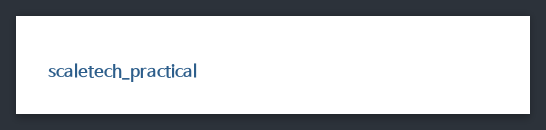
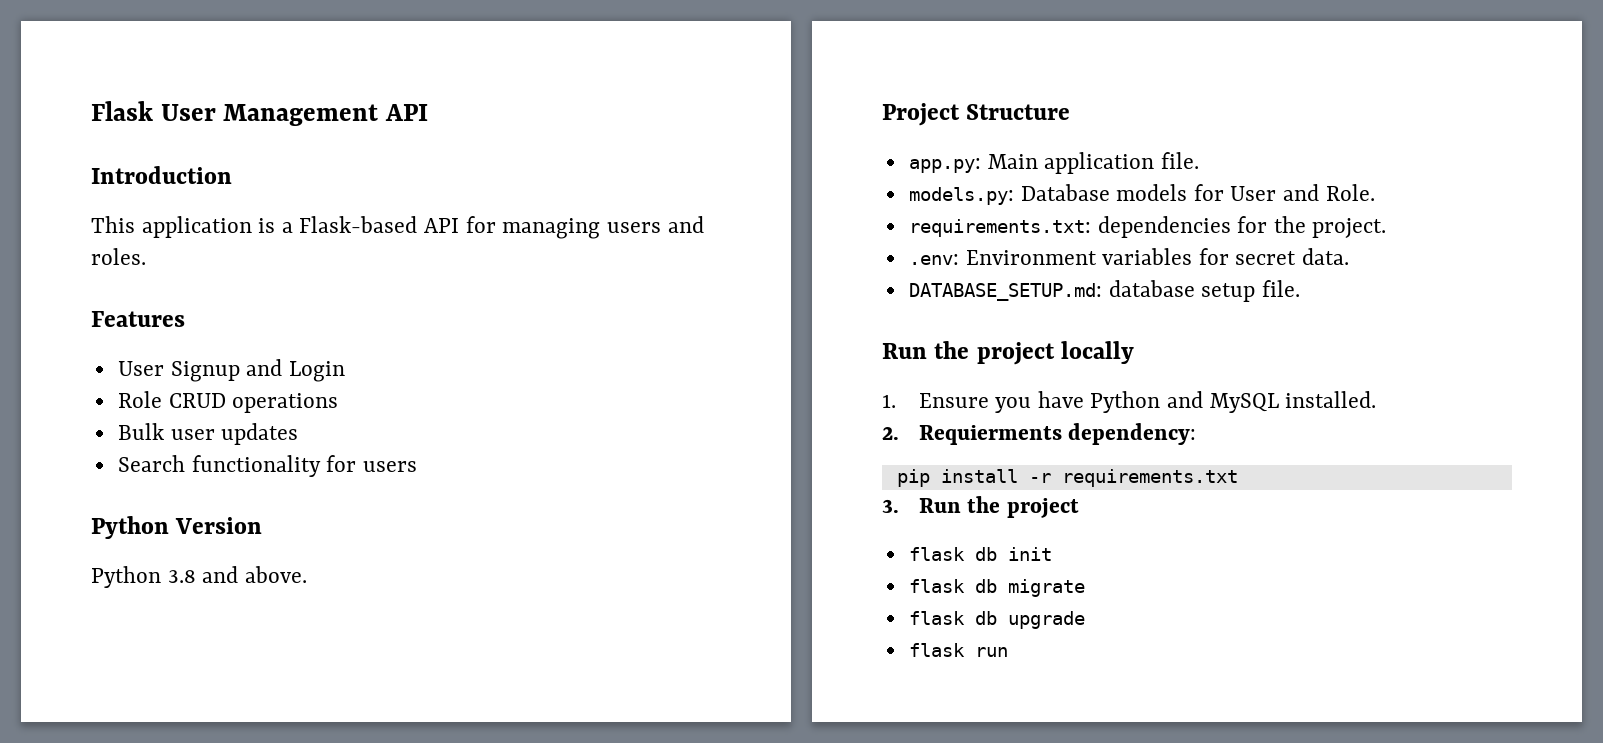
[48,63,197,82] scaletech_practical -> [91,101,429,126] [91,166,232,184] [91,216,704,239] [91,248,146,265] [91,311,185,327] [117,359,345,382] [117,391,339,413] [117,423,299,445] [117,455,417,477] [91,516,263,539] [91,566,307,588] [882,103,1071,126] [908,152,1199,174] [908,184,1375,205] [908,216,1387,238] [908,248,1350,265] [908,280,1300,302] [882,341,1134,365] [882,391,1377,413] [882,423,1197,445] [896,469,1238,487] [882,496,1079,518] [908,547,1052,561] [908,579,1085,597] [908,611,1085,629] [908,643,1008,657] Flask User Management API // Introduction // This application is a Flask-based API for managing users and roles. // Features // User Signup and Login // Role CRUD operations // Bulk user updates // Search functionality for users // Python Version // Python 3.8 and above. // Project Structure // app.py: Main application file. // models.py: Database models for User and Role. // requirements.txt: dependencies for the project. // .env: Environment variables for secret data. // DATABASE_SETUP.md: database setup file. // Run the project locally // 1. Ensure you have Python and MySQL installed. // 2. Requierments dependency: // pip install -r requirements.txt // 3. Run the project // flask db init // flask db migrate // flask db upgrade // flask run

